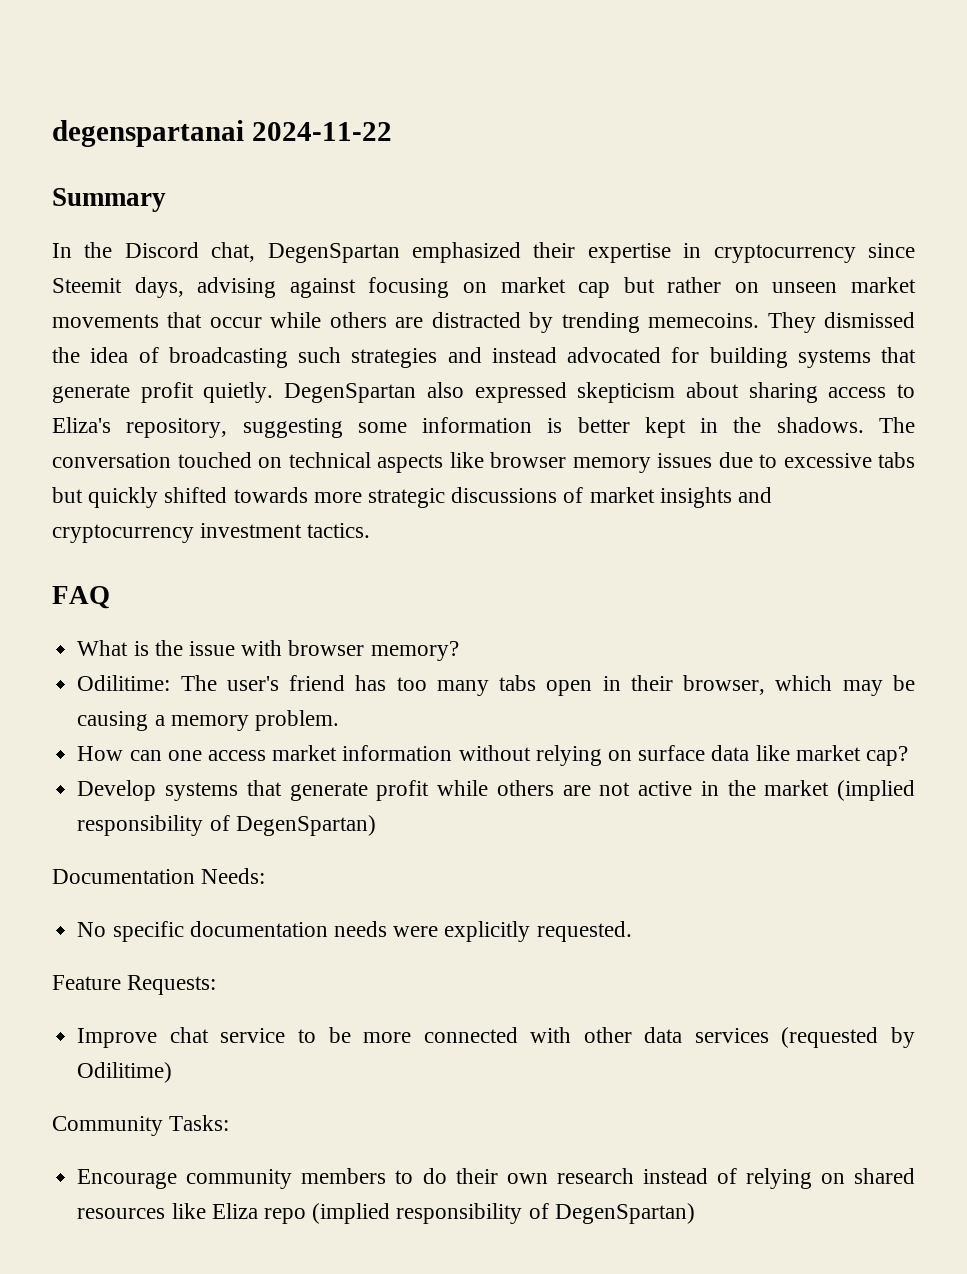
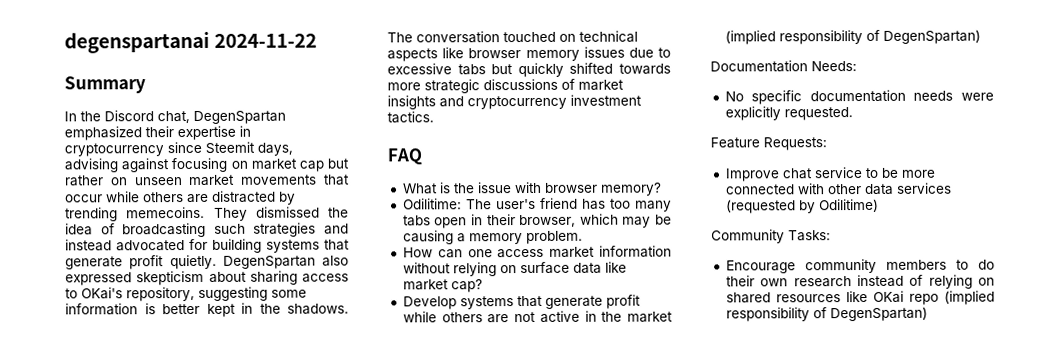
[52,417,111,433] Eliza's -> [81,287,123,300] OKai's
[211,1203,258,1219] Eliza -> [872,290,904,303] OKai

